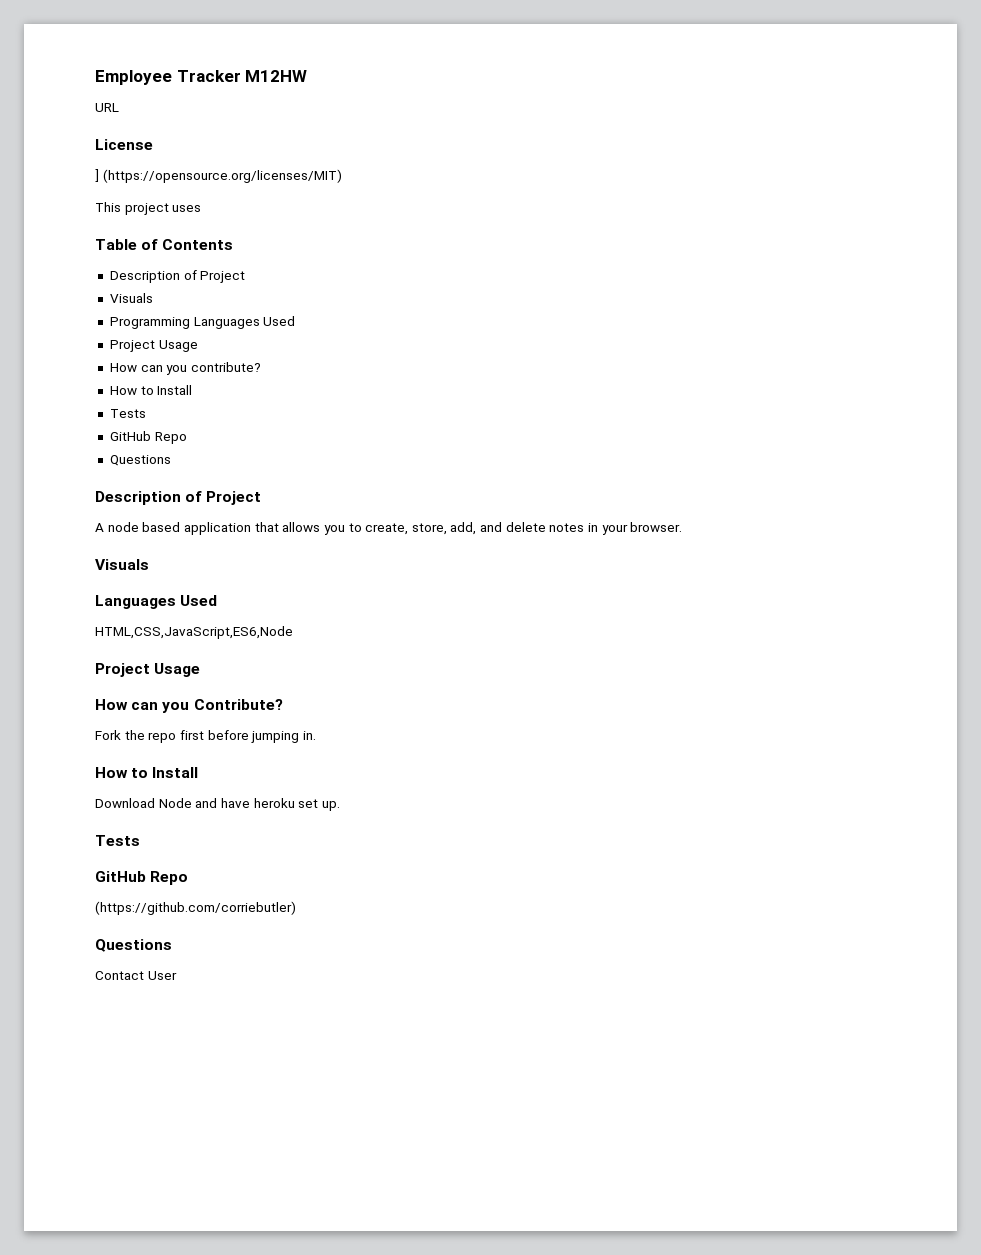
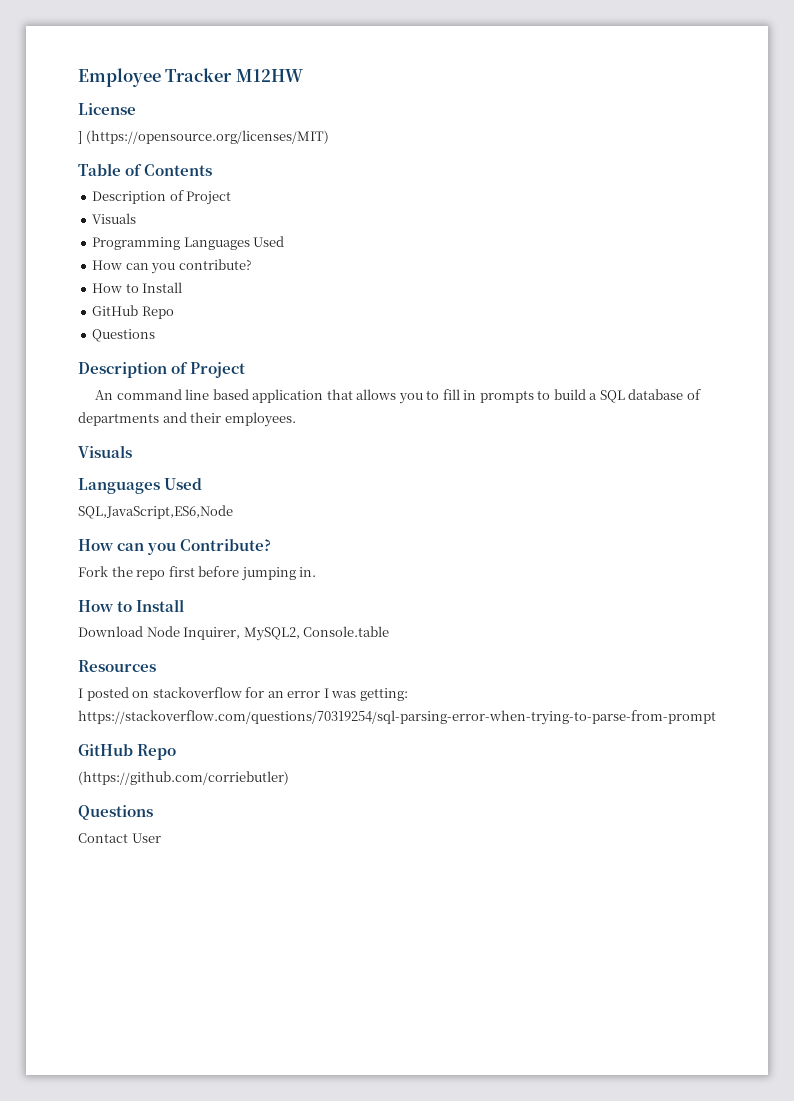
[95,103,119,112] // URL -> (303, 75) none
[95,202,202,215] // This project uses -> (329, 137) none
[109,340,198,352] // Project Usage -> (285, 241) none
[109,409,146,418] // Tests -> (183, 287) none
[95,522,139,532] A node -> [95,389,210,400] An command line
[365,522,683,535] create, store, add, and delete notes in your browser. -> [442,389,701,403] [78,412,296,427] fill in prompts to build a SQL database of departments and their employees.
[95,626,293,639] [95,663,201,677] HTML,CSS,JavaScript,ES6,Node // Project Usage -> [78,505,233,519] SQL,JavaScript,ES6,Node
[195,798,340,811] [95,835,140,846] and have heroku set up. // Tests -> [183,626,390,641] [78,660,156,672] [78,687,408,701] [78,710,716,725] Inquirer, MySQL2, Console.table // Resources // I posted on stackoverflow for an error I was getting: https://stackoverflow.com/questions/70319254/sql-parsing-error-when-trying-to-parse-from-prompt

